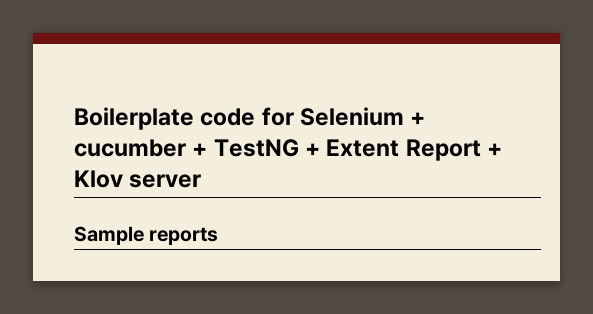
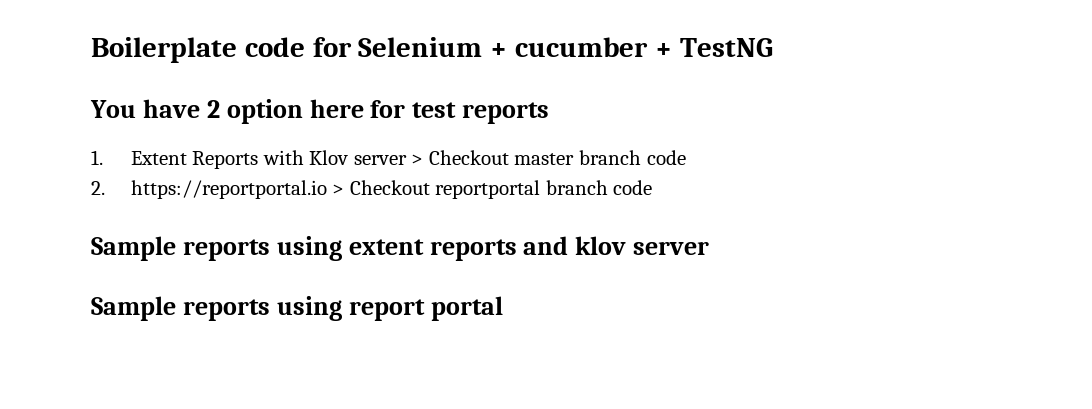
[305,139,503,161] [74,170,123,188] + Extent Report + Klov -> [90,99,550,124] [91,150,686,169] [91,180,653,199] [91,236,627,261] // You have 2 option here for test reports // 1. Extent Reports with Klov server > Checkout master branch code // 2. https://reportportal.io > Checkout reportportal branch code // Sample reports using extent reports and klov
(219, 236) none -> [276,296,503,321] using report portal

